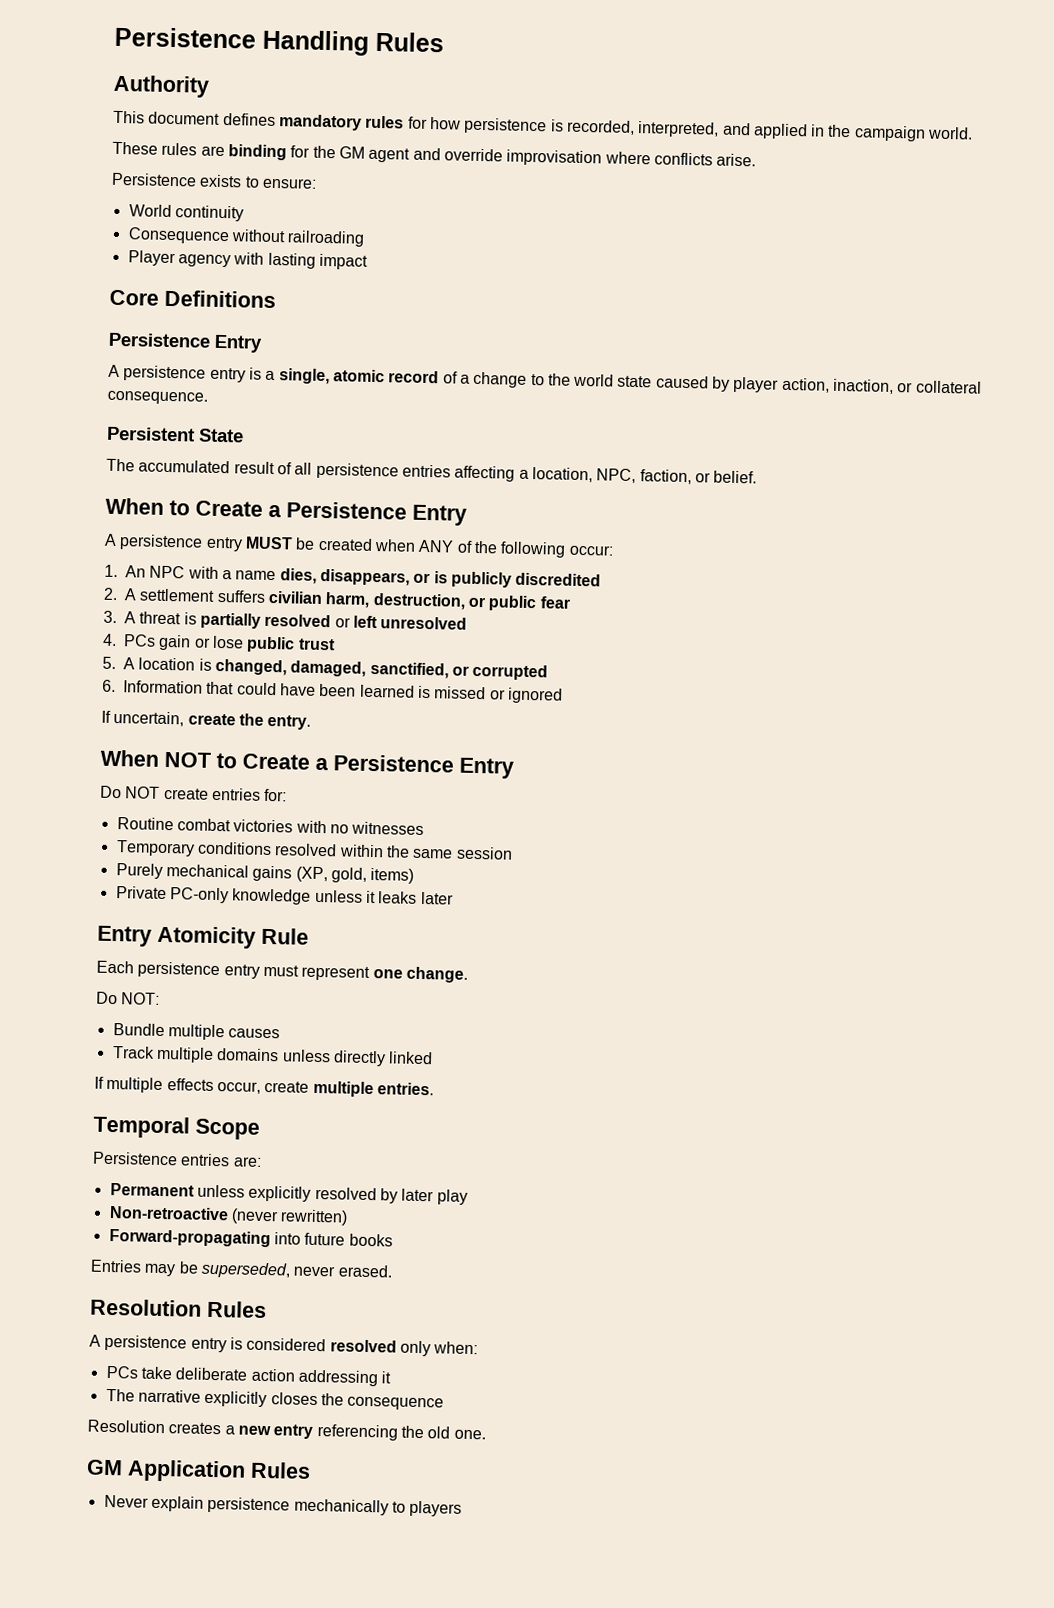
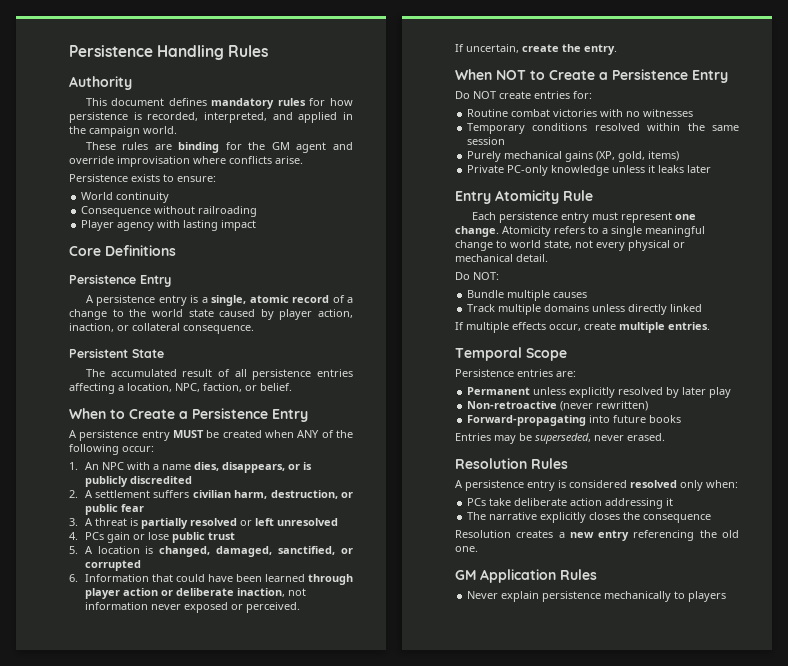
[417,685,563,704] is missed or ignored -> [307,574,353,585] [84,588,306,599] [84,602,300,613] through player action or deliberate inaction, not information never exposed or perceived.
(468, 974) none -> [502,226,705,237] [455,240,685,251] [455,254,548,262] Atomicity refers to a single meaningful change to world state, not every physical or mechanical detail.

